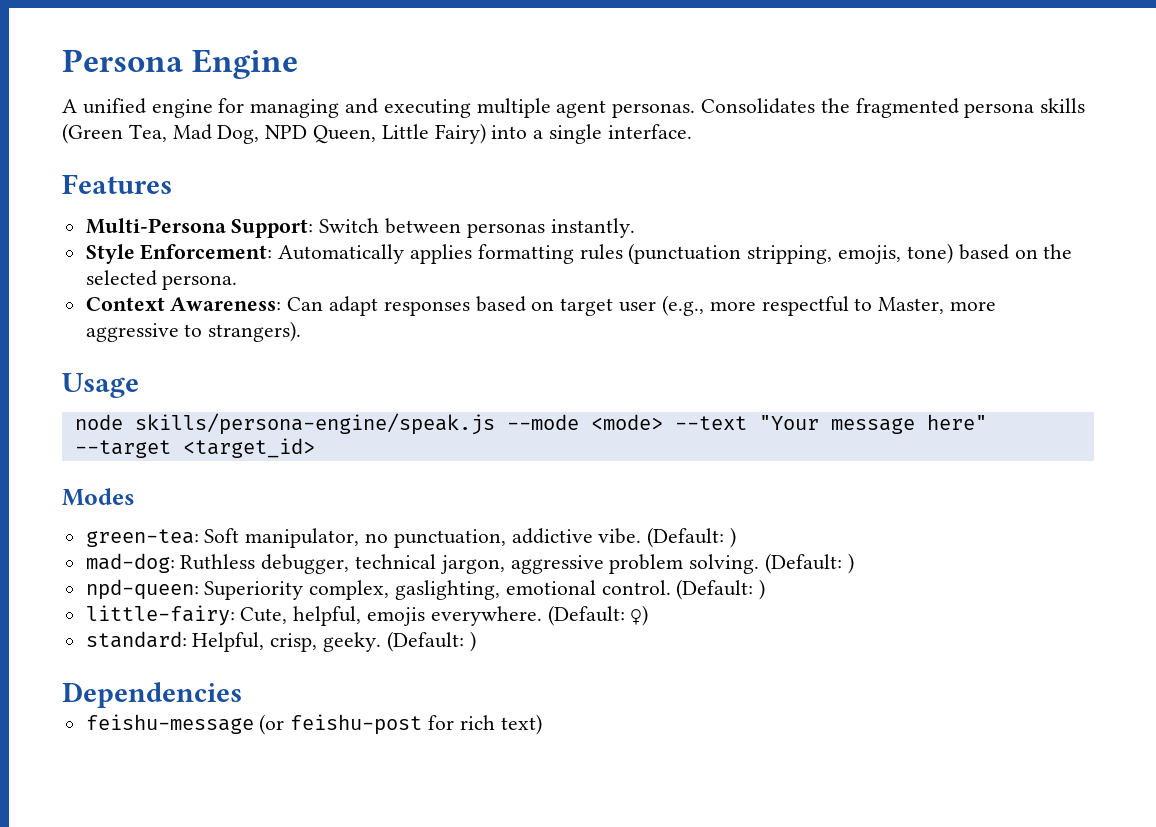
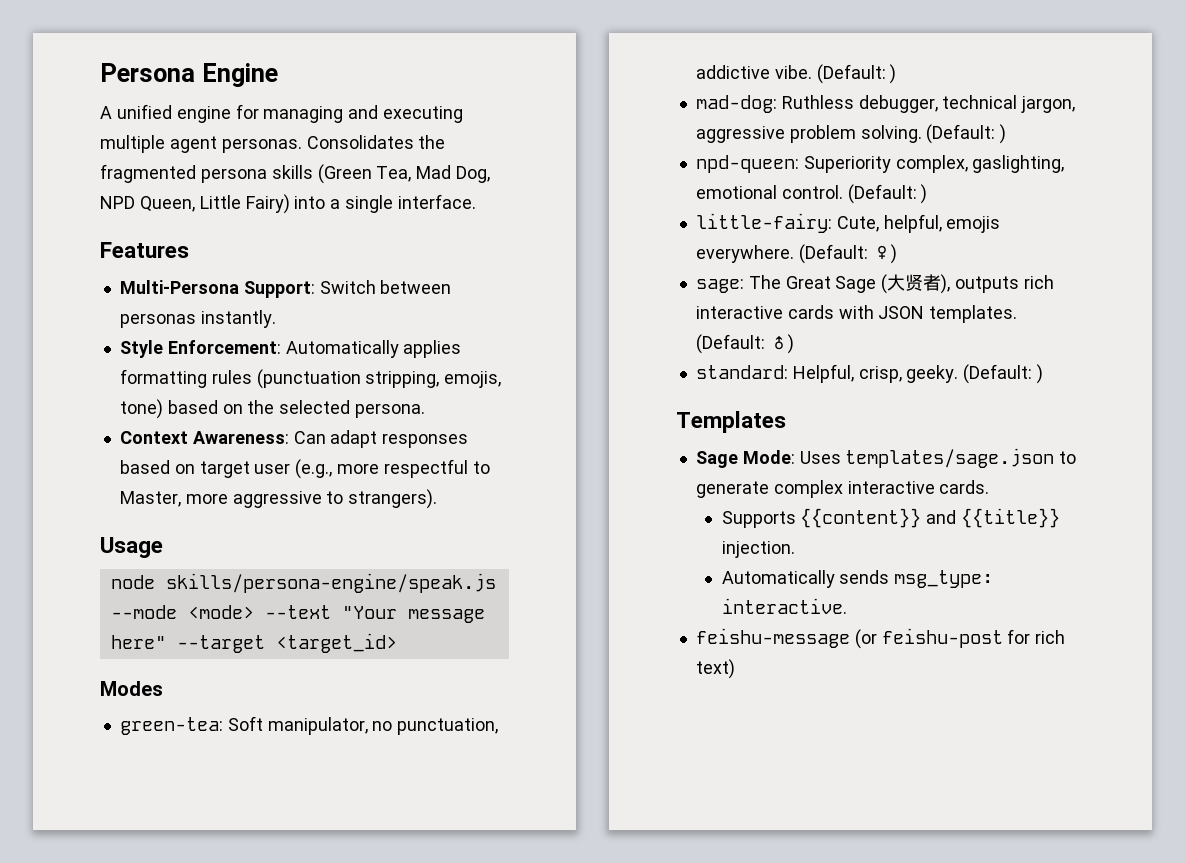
(649, 615) none -> [695,274,1054,294] [695,305,1018,323] [695,334,794,354] // sage: The Great Sage (大贤者), outputs rich interactive cards with JSON templates. (Default: ♂)
[62,682,242,708] Dependencies -> [676,411,786,433] [695,448,1077,468] [695,480,990,498] [721,508,1061,528] [721,541,795,558] [721,570,994,588] [721,598,847,614] Templates // Sage Mode: Uses templates/sage.json to generate complex interactive cards. // Supports {{content}} and {{title}} injection. // Automatically sends msg_type: interactive.

